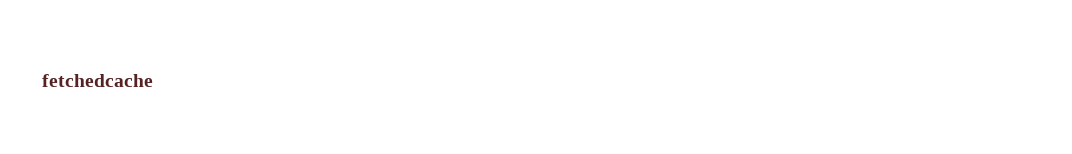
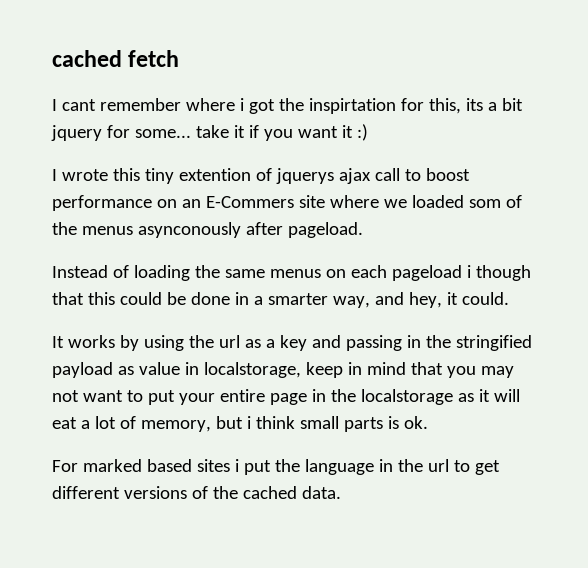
[42,74,153,87] fetchedcache -> [52,50,180,67] [52,98,523,114] [51,124,368,141] [52,168,470,184] [52,195,522,211] [52,222,363,238] [52,265,531,281] [52,292,509,308] [52,335,532,351] [52,362,514,378] [52,389,520,405] [52,416,428,432] [52,459,500,475] [52,486,341,499] cached fetch // I cant remember where i got the inspirtation for this, its a bit jquery for some... take it if you want it :) // I wrote this tiny extention of jquerys ajax call to boost performance on an E-Commers site where we loaded som of the menus asynconously after pageload. // Instead of loading the same menus on each pageload i though that this could be done in a smarter way, and hey, it could. // It works by using the url as a key and passing in the stringified payload as value in localstorage, keep in mind that you may not want to put your entire page in the localstorage as it will eat a lot of memory, but i think small parts is ok. // For marked based sites i put the language in the url to get different versions of the cached data.

